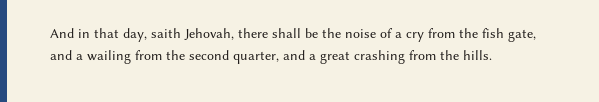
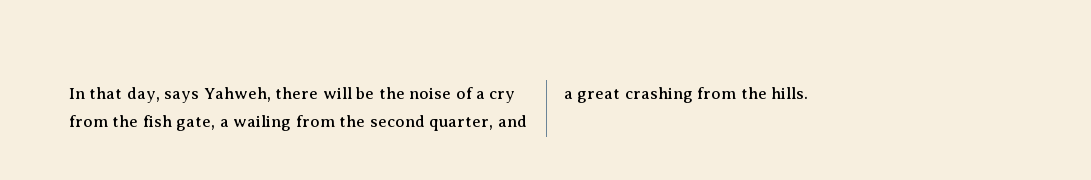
[50,28,301,42] And in that day, saith Jehovah, there shall -> [69,87,352,103] In that day, says Yahweh, there will
[50,50,72,60] and -> (216, 124) none

